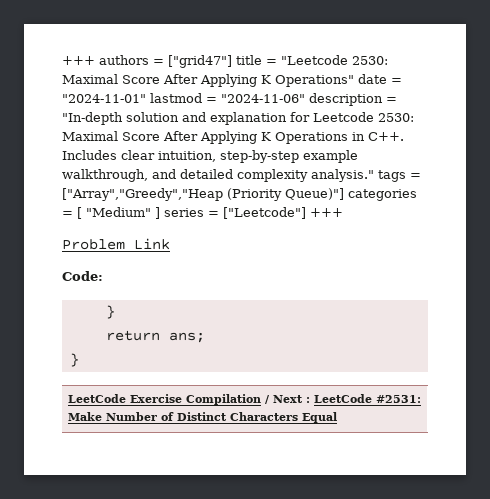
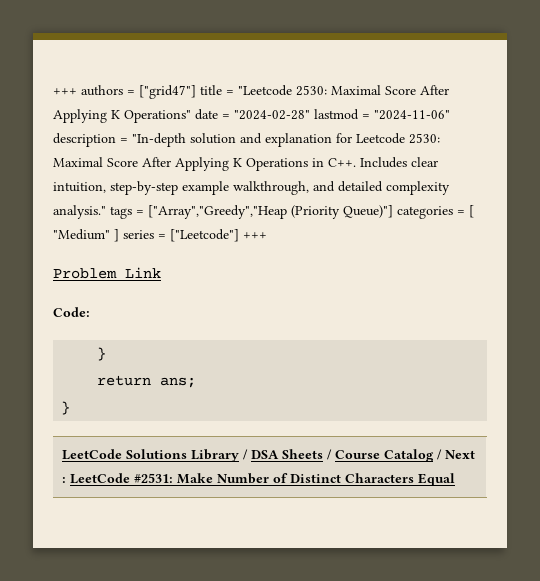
[62,94,146,103] "2024-11-01" -> [234,110,310,120] "2024-02-28"
[129,394,261,405] Exercise Compilation -> [126,449,435,462] Solutions Library / DSA Sheets / Course Catalog

